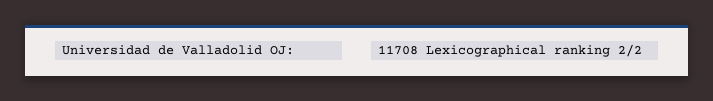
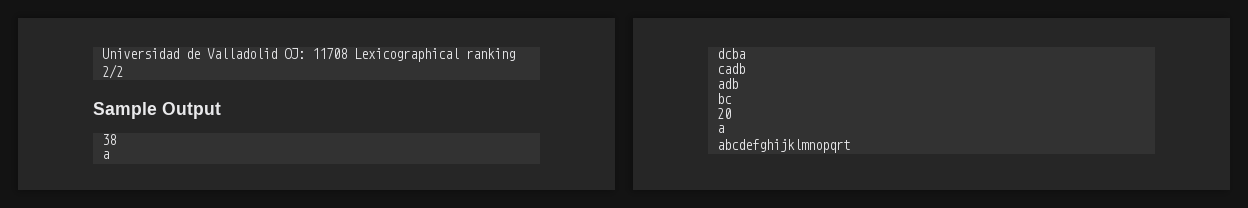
(642, 50) none -> [93,102,221,119] [102,134,116,145] [102,151,109,159] [717,48,745,59] [717,63,745,74] [717,78,738,89] [717,93,732,104] [717,108,731,119] [717,125,724,133] [717,139,850,153] // Sample Output // 38 // a // dcba // cadb // adb // bc // 20 // a // abcdefghijklmnopqrt

